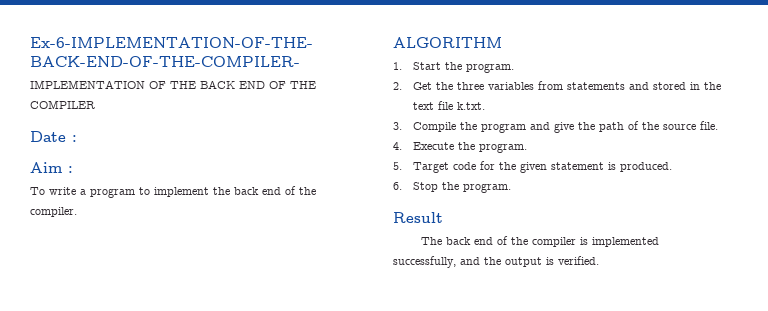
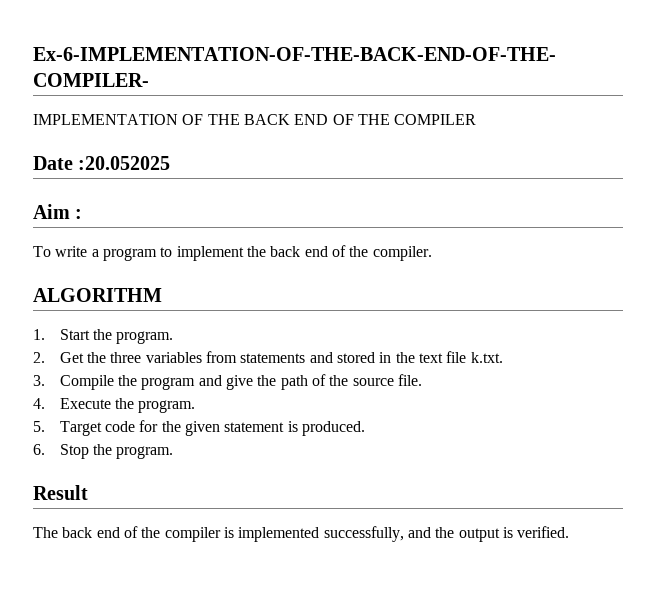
[72,135,77,142] : -> [78,156,171,170] :20.052025

